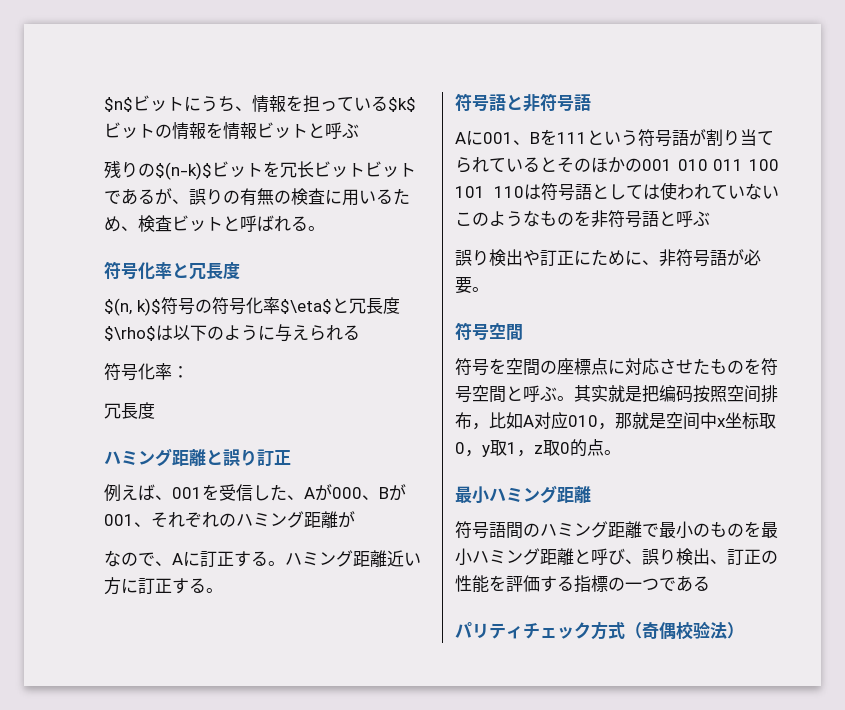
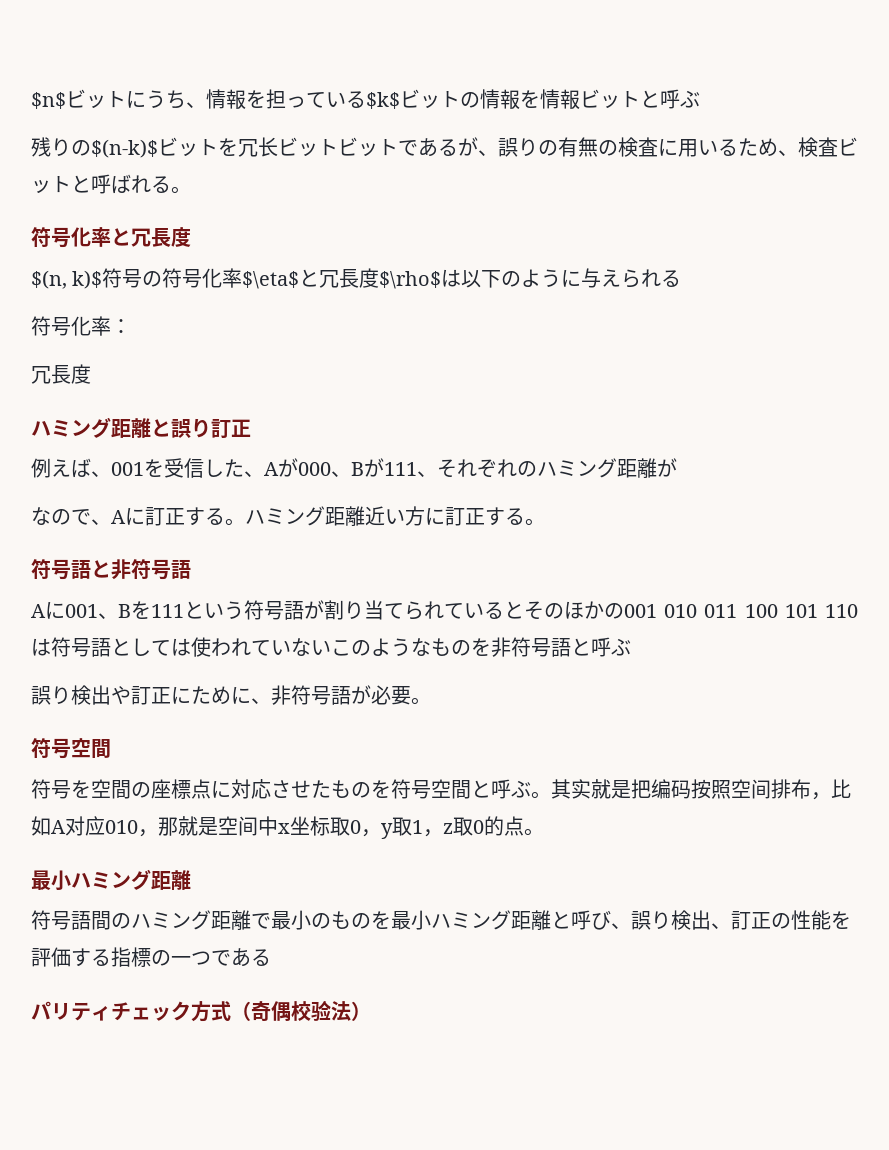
[104,514,134,526] 001 -> [384,462,417,476] 111

